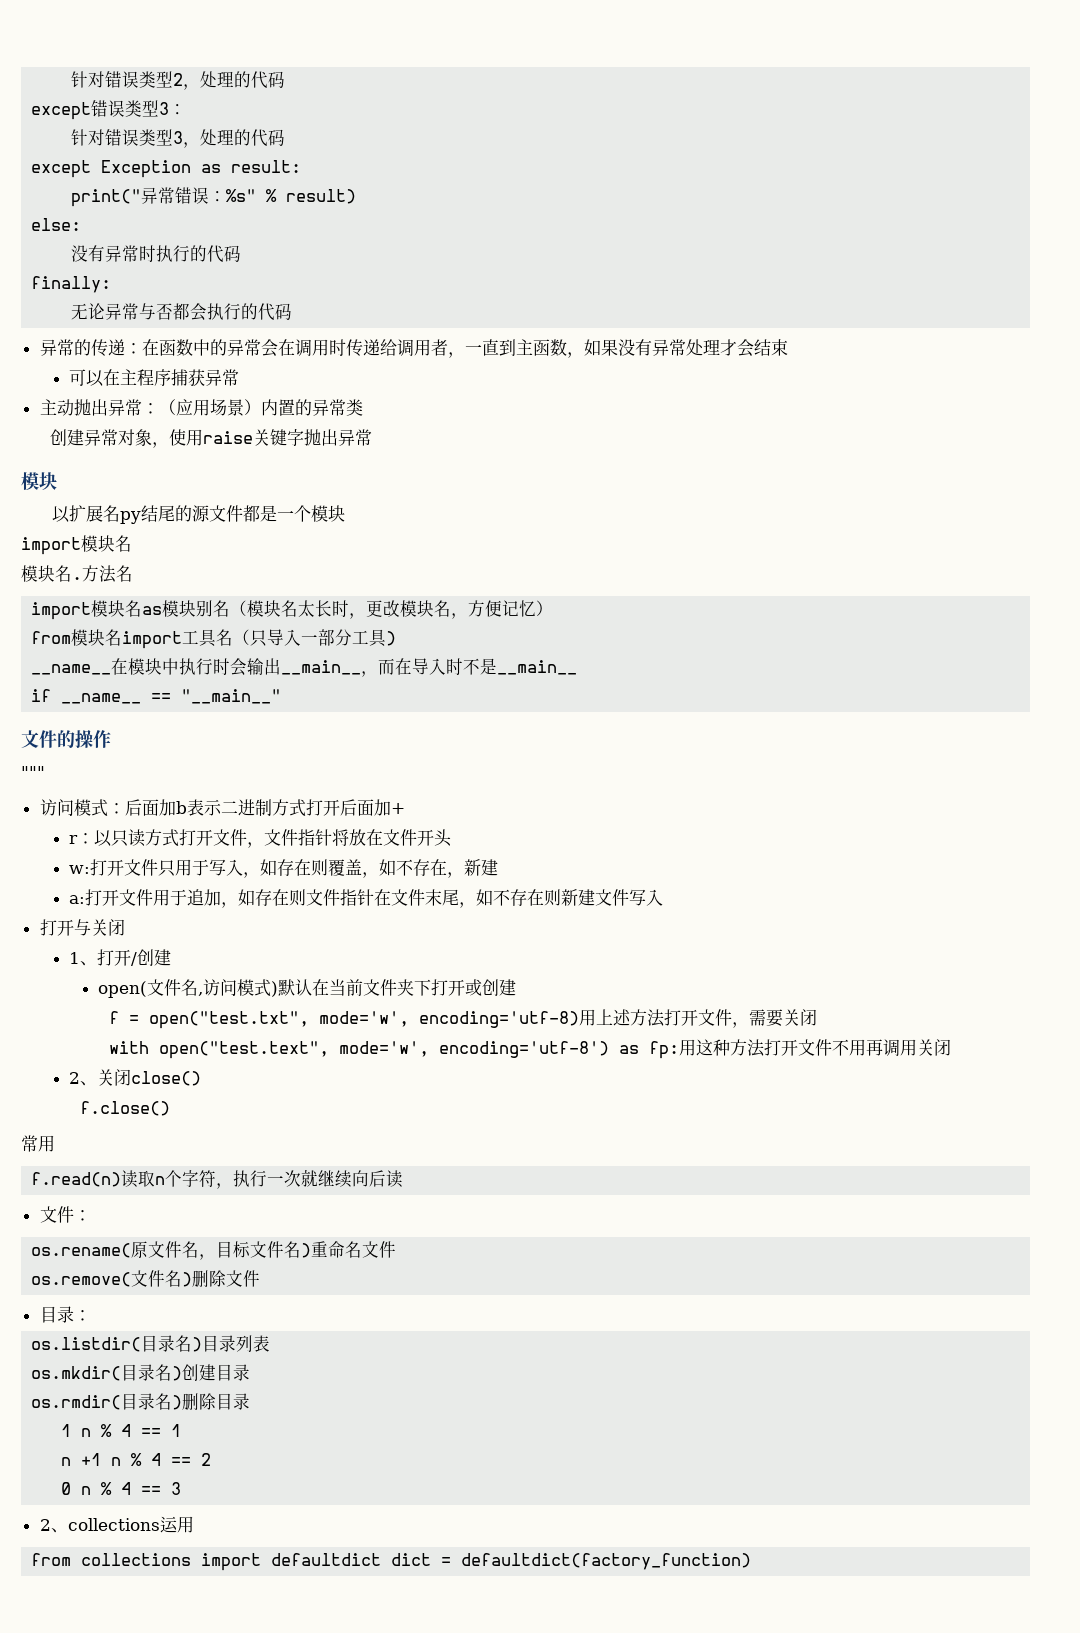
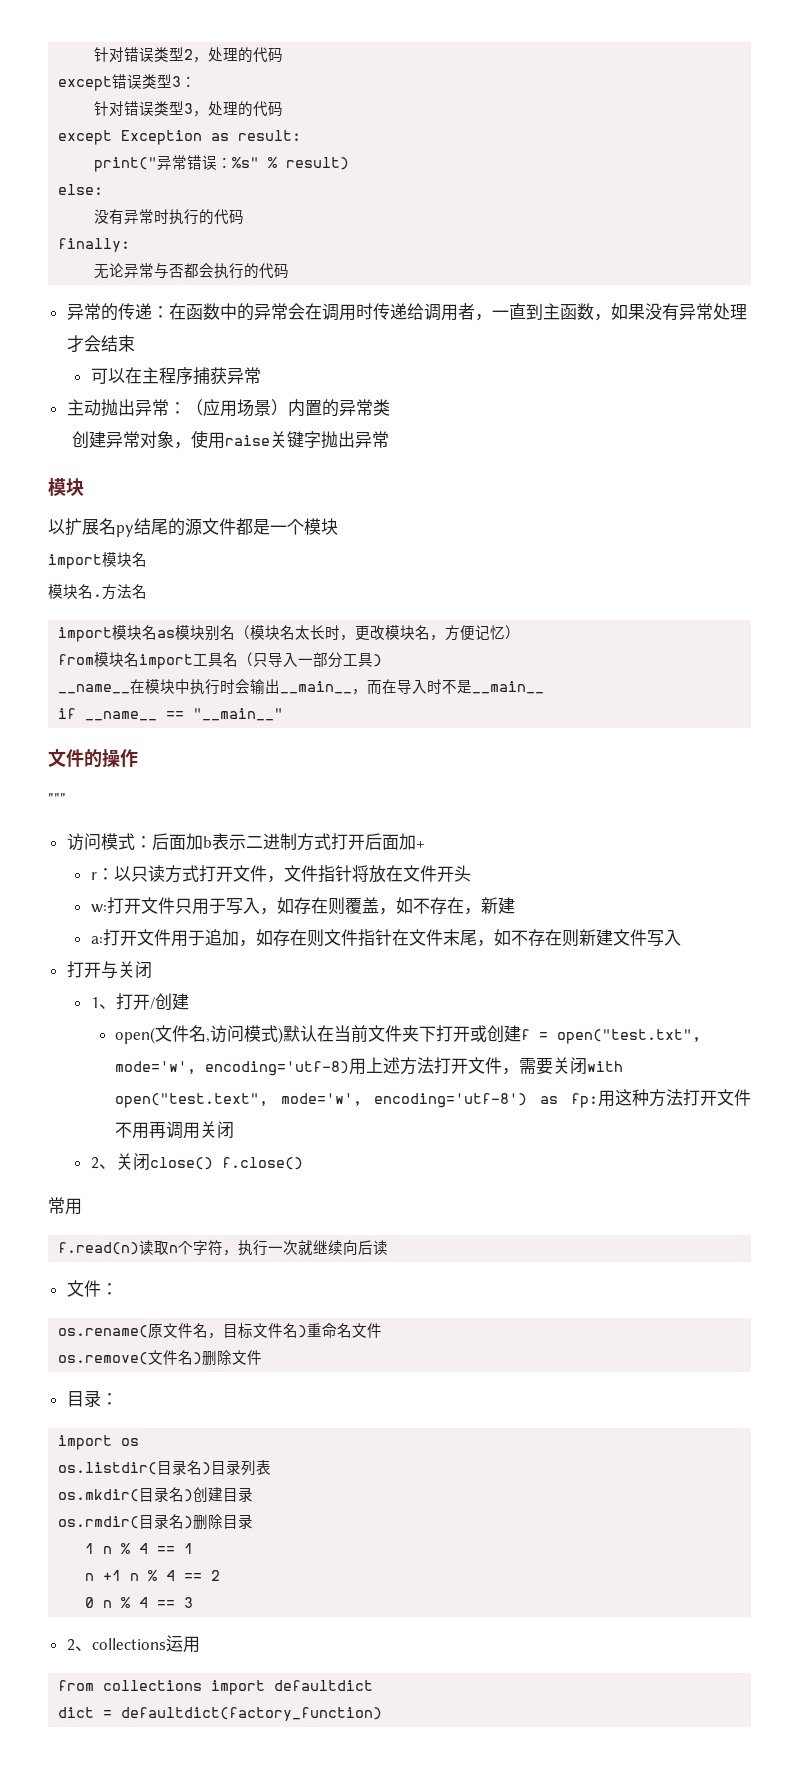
(517, 987) // -> (521, 1033) none
(817, 1017) // -> (587, 1066) none
(201, 1078) // -> (213, 1163) none
(91, 1315) none -> [58,1435,140,1450] // import os
(382, 1559) none -> (374, 1685) //

